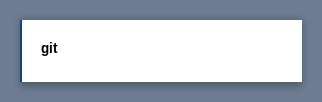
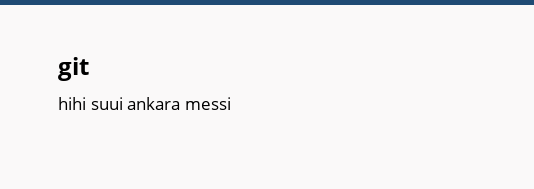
(58, 49) none -> [58,97,231,110] // hihi suui ankara messi

